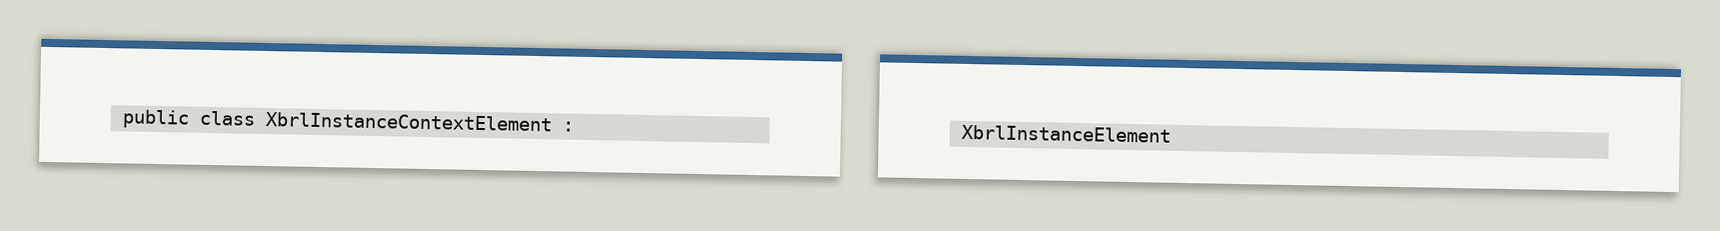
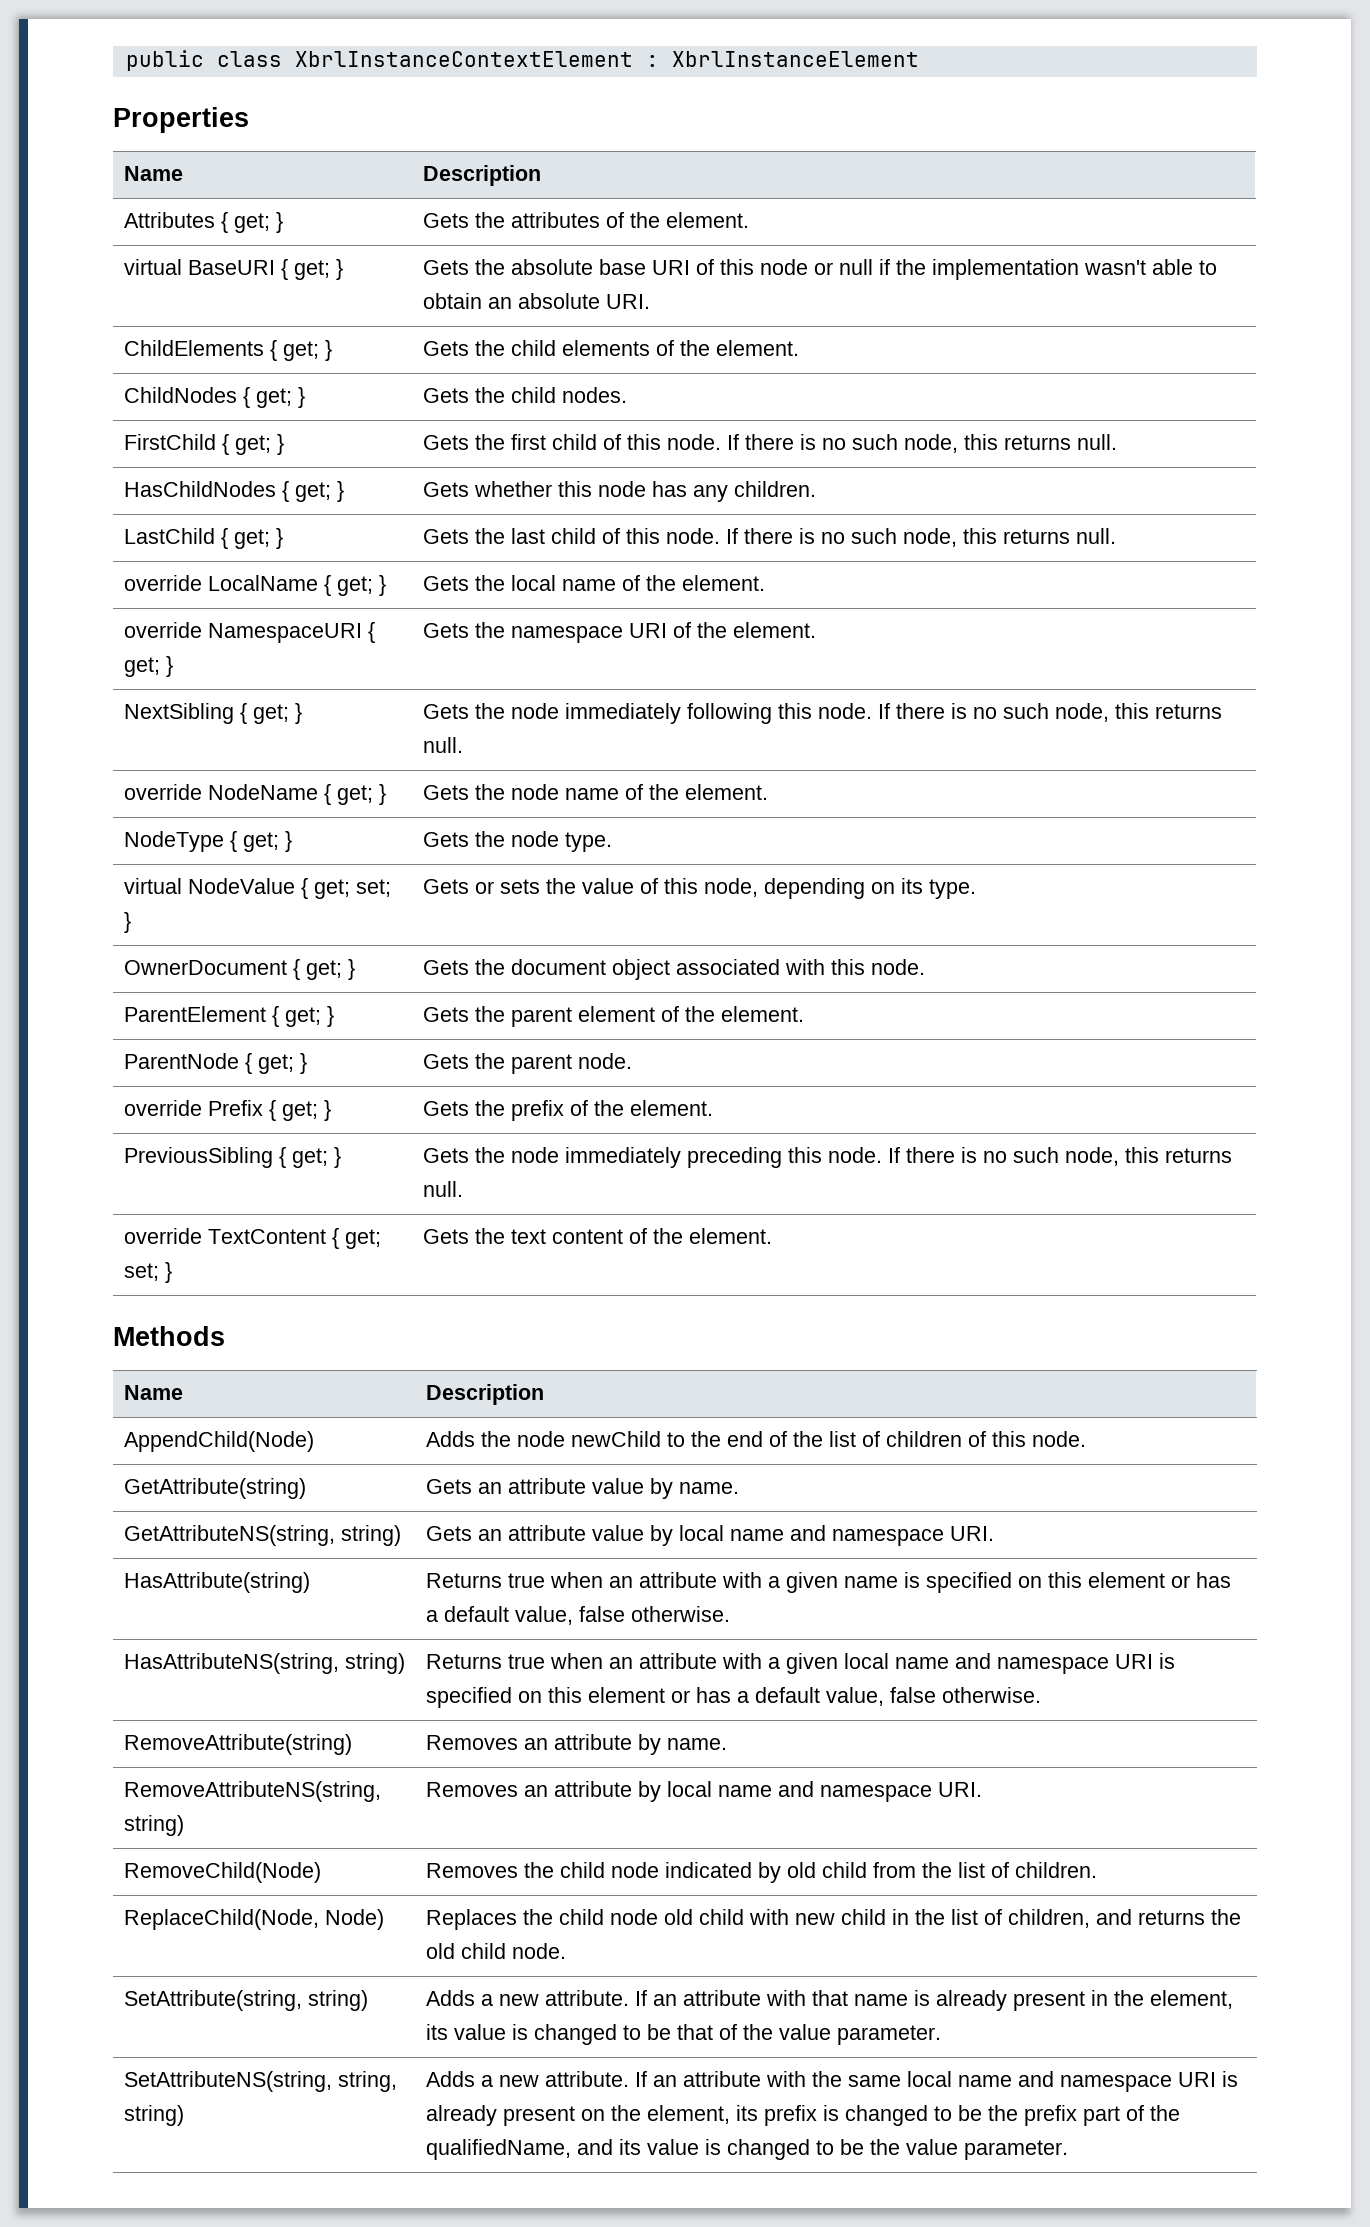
(1172, 133) none -> [113,107,249,133] [123,166,183,181] [422,165,541,186] [123,212,283,233] [422,212,749,228] [123,259,343,280] [422,259,1217,280] [422,293,650,309] [123,340,332,361] [422,340,799,356] [123,387,305,408] [422,387,627,403] [123,434,284,455] [422,434,1117,453] [123,481,344,502] [422,481,816,502] [123,528,283,549] [422,528,1116,547] [123,575,386,596] [422,575,765,591] [123,622,375,643] [123,656,173,677] [422,622,816,643] [123,703,302,724] [422,703,1222,724] [422,737,463,753] [123,784,386,805] [422,784,768,800] [123,831,292,852] [422,831,612,852] [123,878,391,899] [123,912,131,933] [422,878,976,899] [123,959,355,980] [422,959,925,980] [123,1006,334,1027] [422,1006,804,1027] [123,1053,307,1074] [422,1053,632,1074] [123,1100,331,1121] [422,1100,713,1121] [123,1147,341,1168] [422,1147,1232,1168] [422,1181,463,1197] [123,1228,381,1249] [123,1262,172,1283] [422,1228,772,1244] [113,1326,225,1346] [123,1385,183,1400] [425,1384,544,1405] [123,1431,314,1452] [425,1431,1086,1447] [123,1478,306,1499] [425,1478,739,1499] [123,1525,401,1546] [425,1525,994,1546] [123,1572,310,1593] [425,1572,1231,1593] [425,1606,730,1625] [123,1653,405,1674] [425,1653,1175,1674] [425,1687,1041,1708] [123,1734,352,1755] [425,1734,727,1755] [123,1781,381,1802] [123,1815,184,1836] [425,1781,982,1802] [123,1862,321,1883] [425,1862,1097,1883] [123,1909,384,1930] [425,1909,1241,1930] [425,1943,566,1959] [123,1990,368,2011] [425,1990,1233,2011] [425,2024,941,2045] [123,2071,397,2092] [123,2105,184,2126] [425,2071,1238,2092] [425,2105,1180,2126] [425,2139,1068,2160] // Properties // Name | Description // Attributes { get; } | Gets the attributes of the element. // virtual BaseURI { get; } | Gets the absolute base URI of this node or null if the implementation wasn't able to obtain an absolute URI. // ChildElements { get; } | Gets the child elements of the element. // ChildNodes { get; } | Gets the child nodes. // FirstChild { get; } | Gets the first child of this node. If there is no such node, this returns null. // HasChildNodes { get; } | Gets whether this node has any children. // LastChild { get; } | Gets the last child of this node. If there is no such node, this returns null. // override LocalName { get; } | Gets the local name of the element. // override NamespaceURI { get; } | Gets the namespace URI of the element. // NextSibling { get; } | Gets the node immediately following this node. If there is no such node, this returns null. // override NodeName { get; } | Gets the node name of the element. // NodeType { get; } | Gets the node type. // virtual NodeValue { get; set; } | Gets or sets the value of this node, depending on its type. // OwnerDocument { get; } | Gets the document object associated with this node. // ParentElement { get; } | Gets the parent element of the element. // ParentNode { get; } | Gets the parent node. // override Prefix { get; } | Gets the prefix of the element. // PreviousSibling { get; } | Gets the node immediately preceding this node. If there is no such node, this returns null. // override TextContent { get; set; } | Gets the text content of the element. // Methods // Name | Description // AppendChild(Node) | Adds the node newChild to the end of the list of children of this node. // GetAttribute(string) | Gets an attribute value by name. // GetAttributeNS(string, string) | Gets an attribute value by local name and namespace URI. // HasAttribute(string) | Returns true when an attribute with a given name is specified on this element or has a default value, false otherwise. // HasAttributeNS(string, string) | Returns true when an attribute with a given local name and namespace URI is specified on this element or has a default value, false otherwise. // RemoveAttribute(string) | Removes an attribute by name. // RemoveAttributeNS(string, string) | Removes an attribute by local name and namespace URI. // RemoveChild(Node) | Removes the child node indicated by old child from the list of children. // ReplaceChild(Node, Node) | Replaces the child node old child with new child in the list of children, and returns the old child node. // SetAttribute(string, string) | Adds a new attribute. If an attribute with that name is already present in the element, its value is changed to be that of the value parameter. // SetAttributeNS(string, string, string) | Adds a new attribute. If an attribute with the same local name and namespace URI is already present on the element, its prefix is changed to be the prefix part of the qualifiedName, and its value is changed to be the value parameter.

